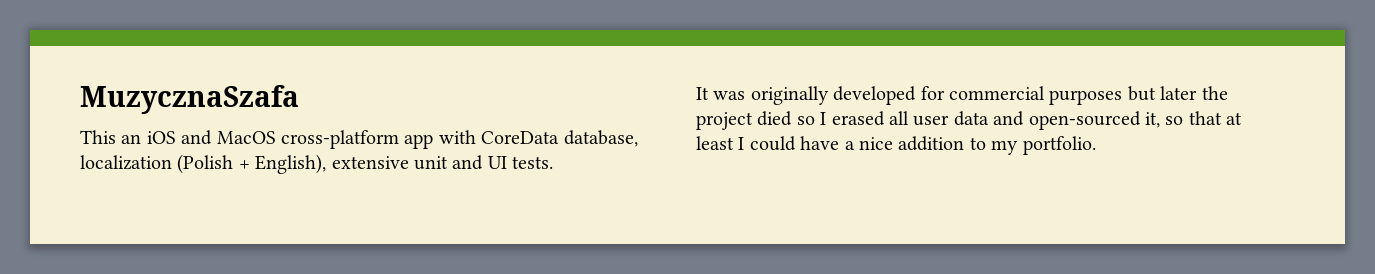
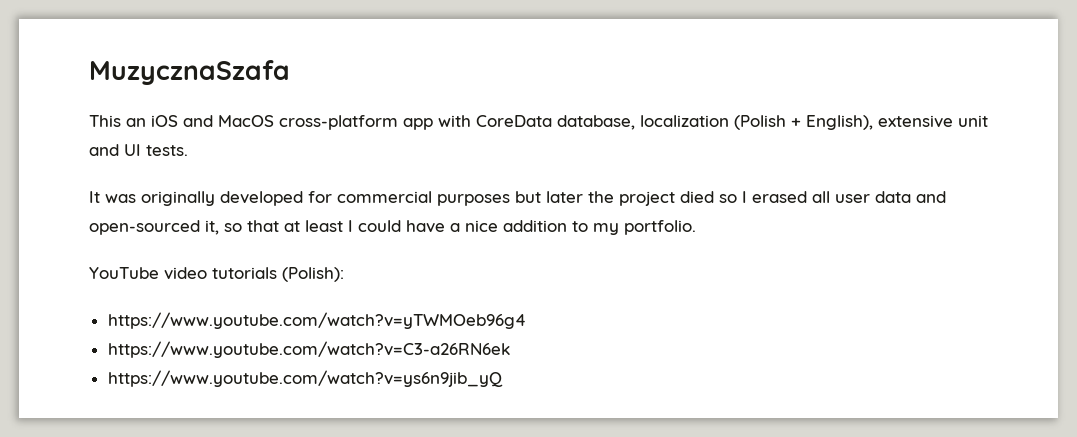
(1096, 145) none -> [89,267,344,282] [107,312,526,329] [107,341,510,358] [107,370,503,387] // YouTube video tutorials (Polish): // https://www.youtube.com/watch?v=yTWMOeb96g4 // https://www.youtube.com/watch?v=C3-a26RN6ek // https://www.youtube.com/watch?v=ys6n9jib_yQ

